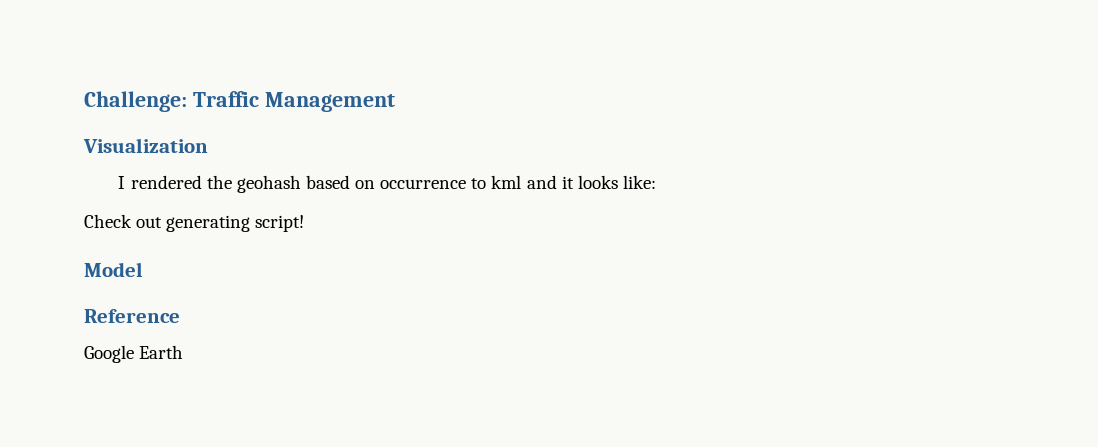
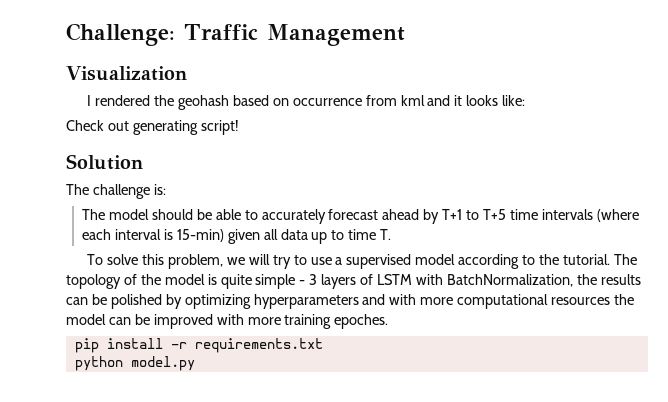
[471,178,487,189] to -> [365,95,397,106] from
[84,262,143,277] [84,309,180,323] [84,345,184,363] Model // Reference // Google Earth -> [66,154,143,170] [66,184,166,199] [82,209,639,224] [82,229,392,244] [87,254,637,269] [66,274,641,289] [66,294,635,309] [66,314,389,329] [74,338,323,353] [74,356,195,371] Solution // The challenge is: // The model should be able to accurately forecast ahead by T+1 to T+5 time intervals (where each interval is 15-min) given all data up to time T. // To solve this problem, we will try to use a supervised model according to the tutorial. The topology of the model is quite simple - 3 layers of LSTM with BatchNormalization, the results can be polished by optimizing hyperparameters and with more computational resources the model can be improved with more training epoches. // pip install -r requirements.txt // python model.py

